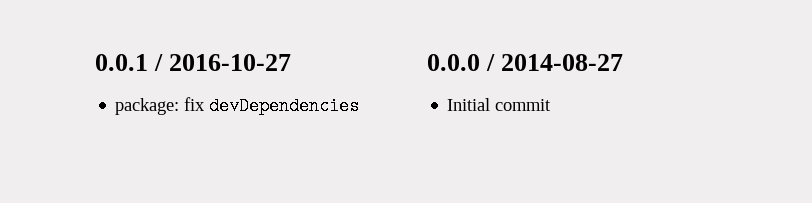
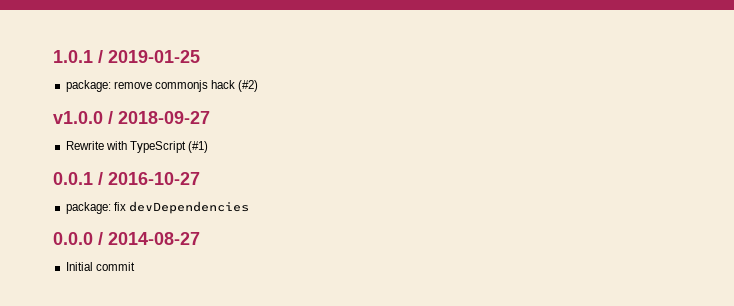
(95, 62) none -> [53,50,200,63] [65,80,259,92] [53,111,210,124] [65,141,208,153] 1.0.1 / 2019-01-25 // package: remove commonjs hack (#2) // v1.0.0 / 2018-09-27 // Rewrite with TypeScript (#1) //

